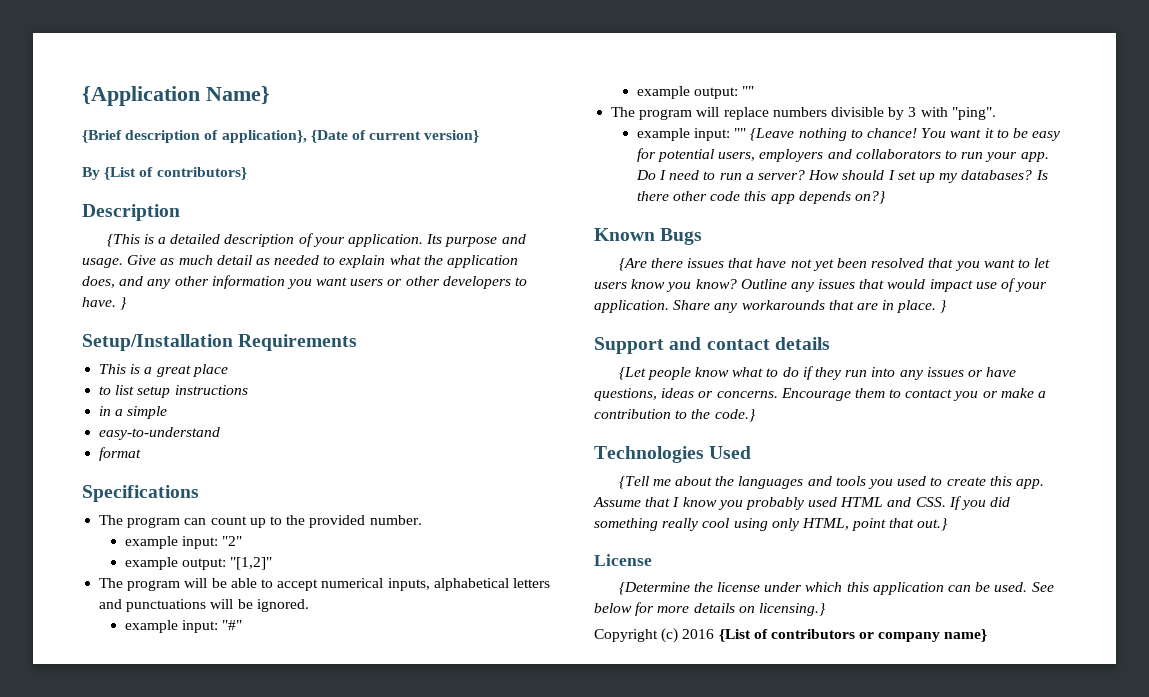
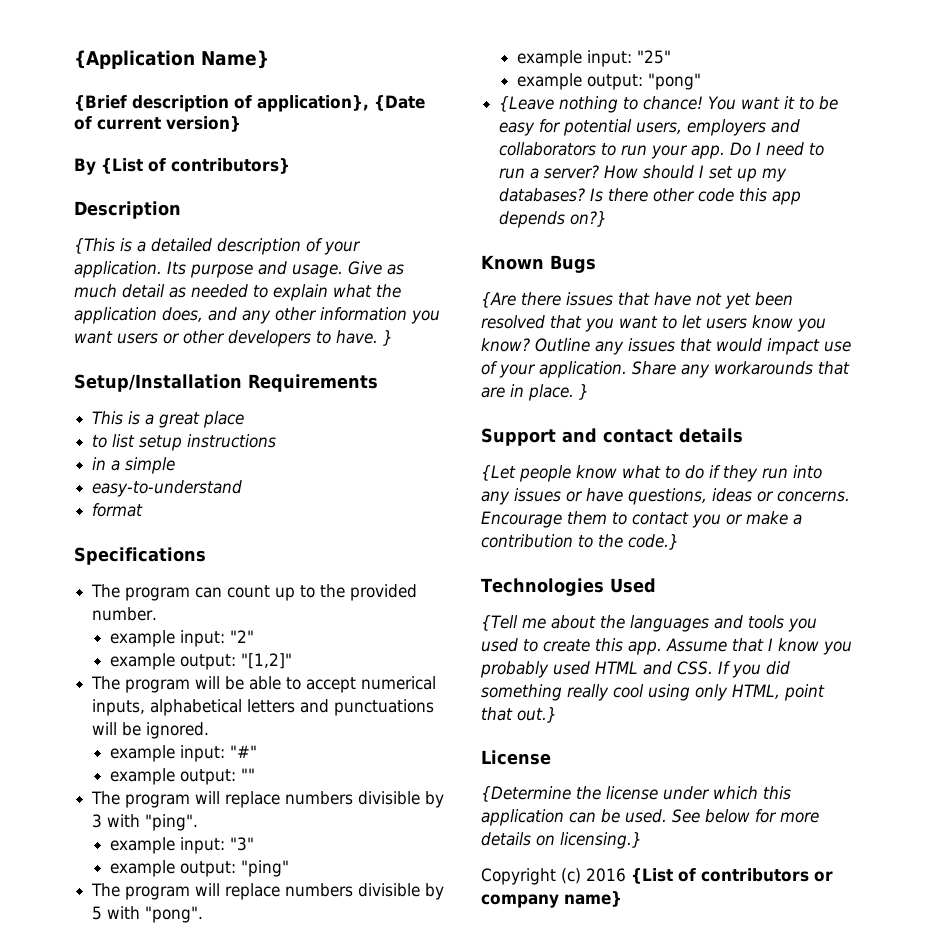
[734,128,747,138] "" -> [230,837,255,851] [110,860,290,877] [91,883,445,900] [92,906,204,923] [517,50,672,67] [517,73,702,90] "3" // example output: "ping" // The program will replace numbers divisible by 5 with "pong". // example input: "25" // example output: "pong" //

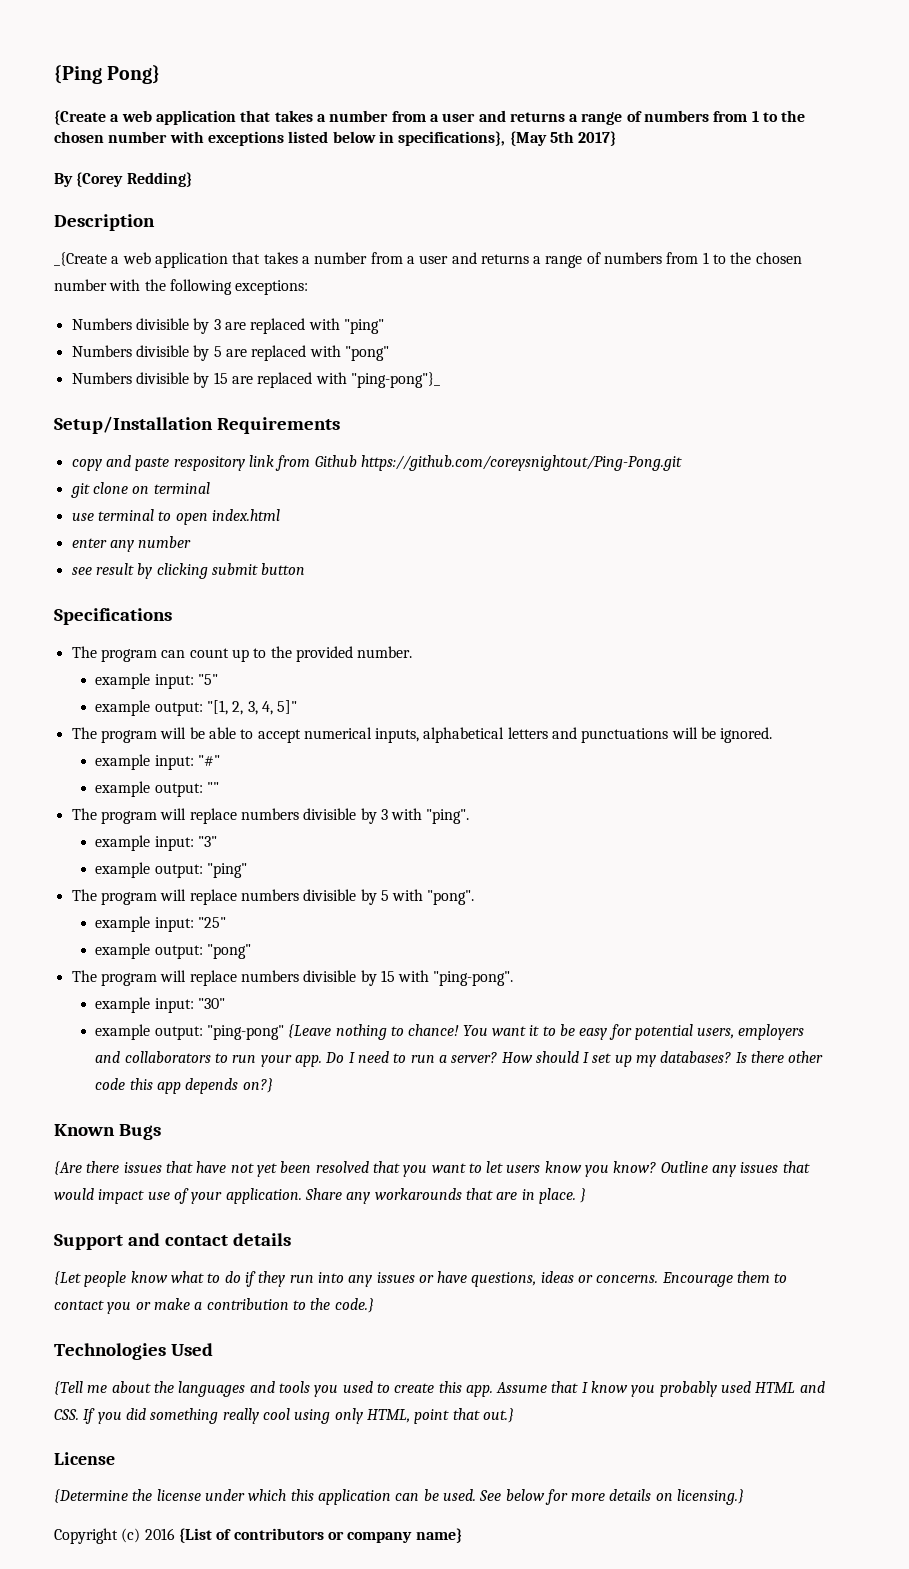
[74,50,269,69] [74,95,425,112] [74,116,241,132] [74,158,290,175] [74,201,181,219] [74,238,361,255] [74,261,404,278] [74,284,401,301] [74,307,440,324] [74,330,393,347] [74,374,378,392] [92,411,245,428] [92,434,277,451] [92,457,176,474] [92,480,243,497] [92,503,144,517] {Application Name} // {Brief description of application}, {Date of current version} // By {List of contributors} // Description // {This is a detailed description of your application. Its purpose and usage. Give as much detail as needed to explain what the application does, and any other information you want users or other developers to have. } // Setup/Installation Requirements // This is a great place // to list setup instructions // in a simple // easy-to-understand // format -> [54,65,161,84] [54,110,806,125] [54,131,617,146] [54,172,192,187] [54,214,155,231] [54,252,802,268] [54,279,309,295] [71,318,384,334] [71,345,389,361] [71,372,440,388] [54,416,340,434] [71,455,682,471] [70,482,210,498] [71,509,280,525] [71,536,192,552] [71,563,306,579] {Ping Pong} // {Create a web application that takes a number from a user and returns a range of numbers from 1 to the chosen number with exceptions listed below in specifications}, {May 5th 2017} // By {Corey Redding} // Description // _{Create a web application that takes a number from a user and returns a range of numbers from 1 to the chosen number with the following exceptions: // Numbers divisible by 3 are replaced with "ping" // Numbers divisible by 5 are replaced with "pong" // Numbers divisible by 15 are replaced with "ping-pong"}_ // Setup/Installation Requirements // copy and paste respository link from Github https://github.com/coreysnightout/Ping-Pong.git // git clone on terminal // use terminal to open index.html // enter any number // see result by clicking submit button
[230,630,255,643] [110,653,293,670] "2" // example output: "[1,2]" -> [198,674,219,685] [95,700,298,716] "5" // example output: "[1, 2, 3, 4, 5]"
(702, 81) none -> [71,970,514,986] [95,997,226,1013] [95,1024,285,1040] The program will replace numbers divisible by 15 with "ping-pong". // example input: "30" // example output: "ping-pong"

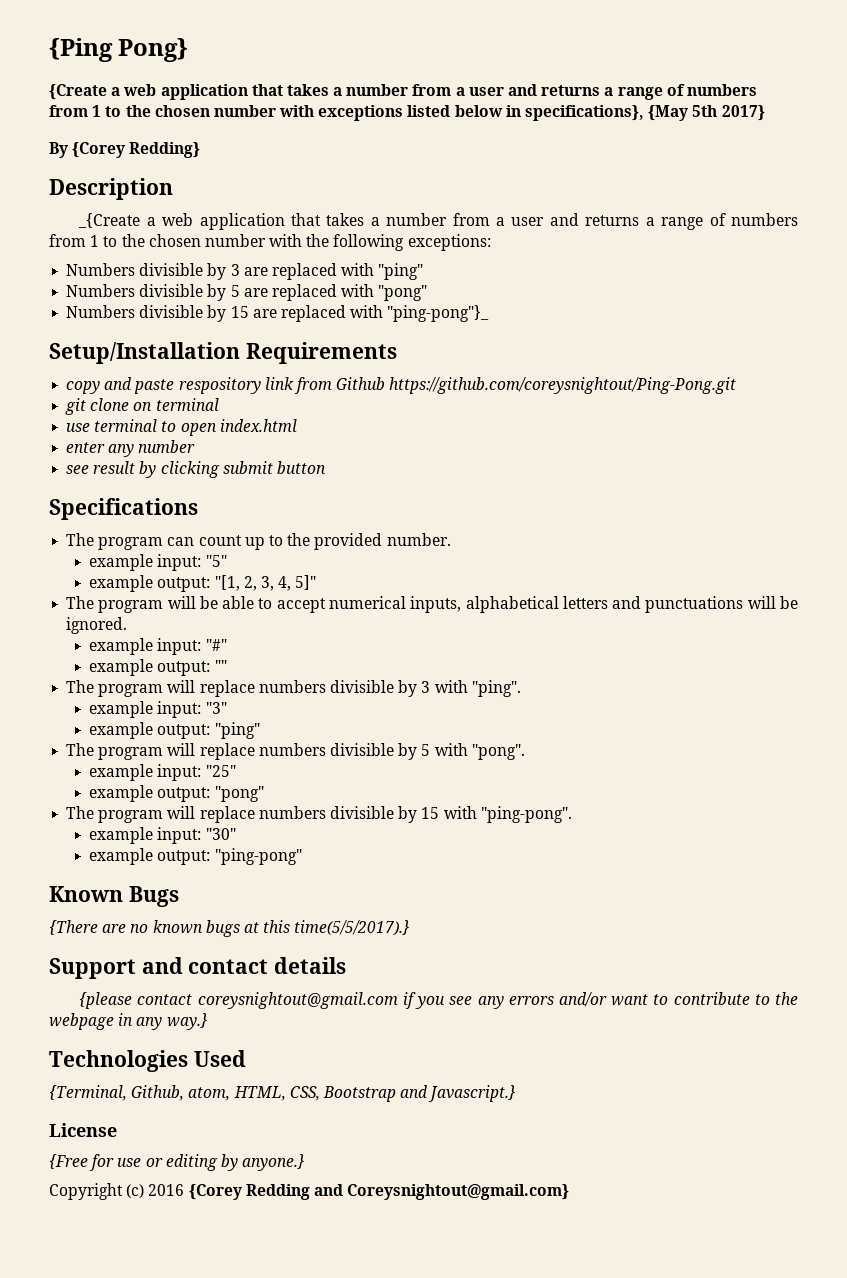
[288,1024,805,1040] [95,1051,824,1067] [95,1078,273,1094] [54,1124,161,1140] [54,1161,810,1177] [54,1188,587,1204] [54,1233,291,1250] [54,1271,788,1287] [54,1298,374,1314] [54,1343,213,1360] [54,1381,825,1397] [54,1408,514,1424] [54,1452,115,1465] [54,1489,745,1505] [54,1528,462,1544] {Leave nothing to chance! You want it to be easy for potential users, employers and collaborators to run your app. Do I need to run a server? How should I set up my databases? Is there other code this app depends on?} // Known Bugs // {Are there issues that have not yet been resolved that you want to let users know you know? Outline any issues that would impact use of your application. Share any workarounds that are in place. } // Support and contact details // {Let people know what to do if they run into any issues or have questions, ideas or concerns. Encourage them to contact you or make a contribution to the code.} // Technologies Used // {Tell me about the languages and tools you used to create this app. Assume that I know you probably used HTML and CSS. If you did something really cool using only HTML, point that out.} // License // {Determine the license under which this application can be used. See below for more details on licensing.} // Copyright (c) 2016 {List of contributors or company name} -> [49,886,179,907] [49,920,411,937] [49,957,347,979] [79,992,798,1009] [49,1013,208,1030] [49,1050,246,1072] [49,1085,517,1102] [49,1123,117,1137] [49,1154,306,1171] [49,1183,570,1200] // Known Bugs // {There are no known bugs at this time(5/5/2017).} // Support and contact details // {please contact coreysnightout@gmail.com if you see any errors and/or want to contribute to the webpage in any way.} // Technologies Used // {Terminal, Github, atom, HTML, CSS, Bootstrap and Javascript.} // License // {Free for use or editing by anyone.} // Copyright (c) 2016 {Corey Redding and Coreysnightout@gmail.com}

